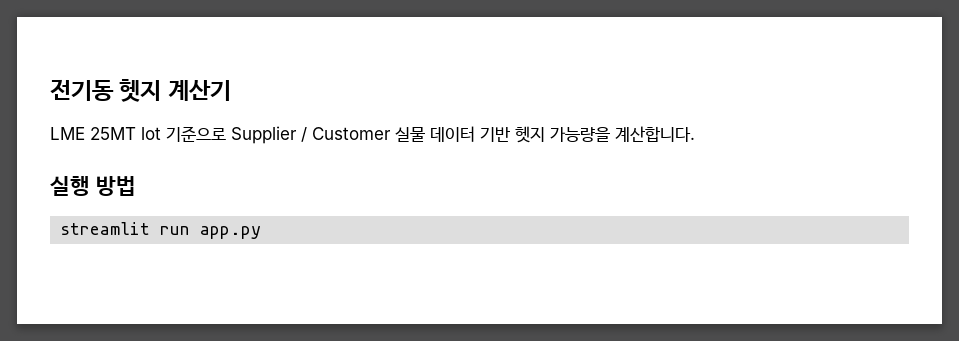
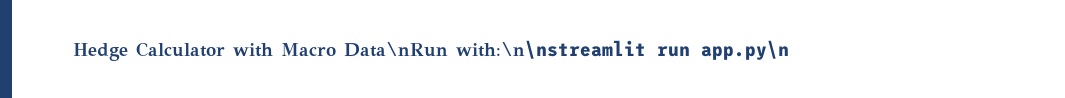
[50,79,231,102] [50,126,695,144] [50,176,136,196] [60,222,262,239] 전기동 헷지 계산기 // LME 25MT lot 기준으로 Supplier / Customer 실물 데이터 기반 헷지 가능량을 계산합니다. // 실행 방법 // streamlit run app.py -> [73,40,789,61] Hedge Calculator with Macro Data\nRun with:\n\nstreamlit run app.py\n

